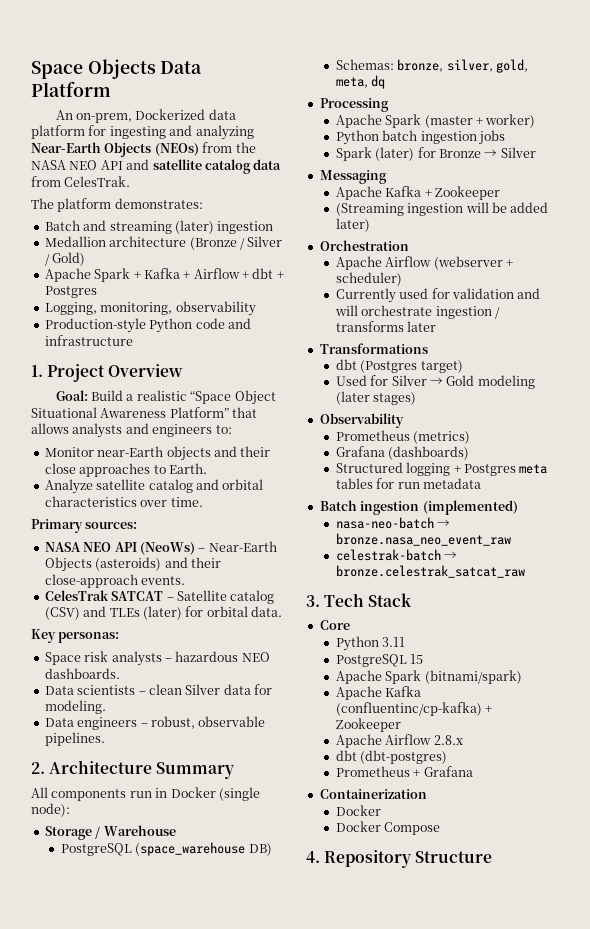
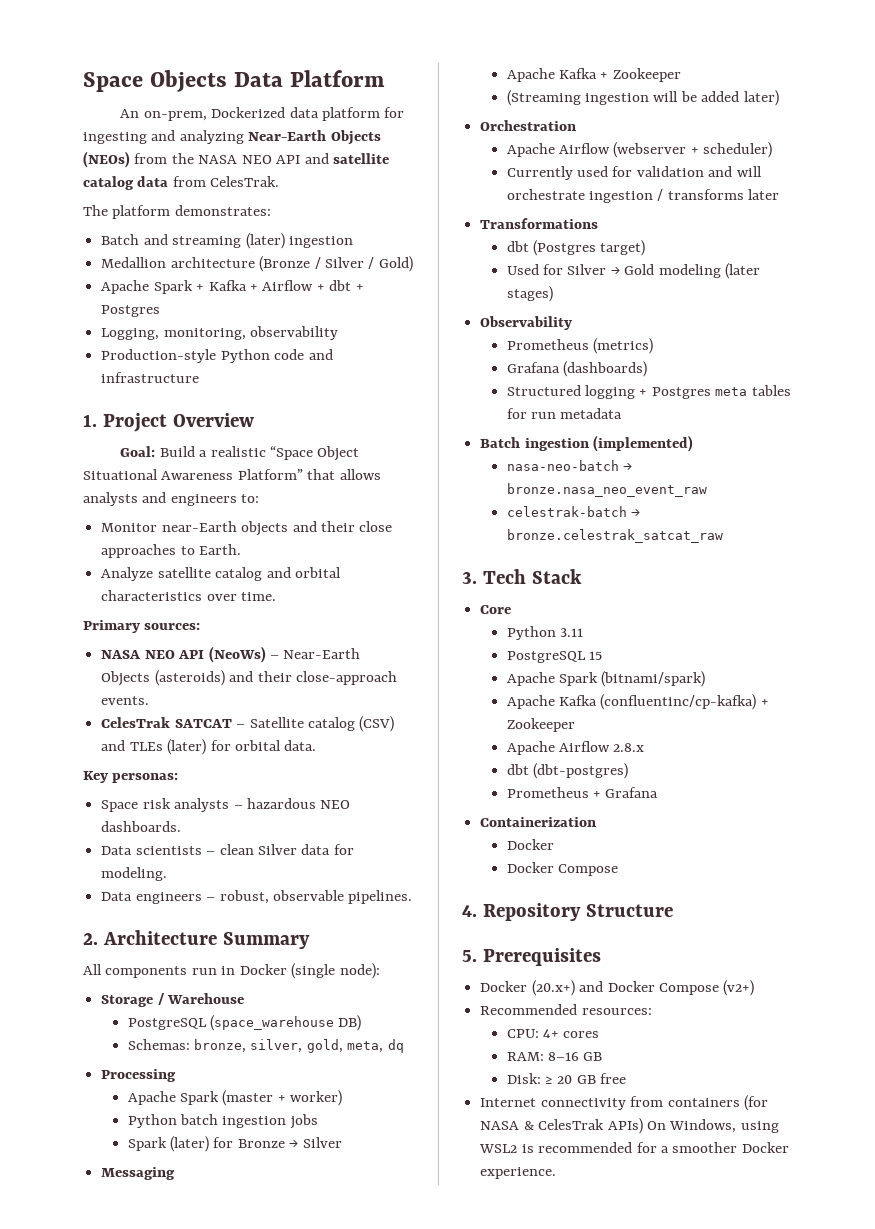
(493, 857) none -> [462,948,601,966] [480,980,755,996] [480,1004,652,1015] [506,1029,600,1038] [506,1052,603,1061] [506,1073,627,1084] [480,1095,768,1111] [480,1118,779,1134] [479,1142,789,1153] [480,1167,557,1179] // 5. Prerequisites // Docker (20.x+) and Docker Compose (v2+) // Recommended resources: // CPU: 4+ cores // RAM: 8–16 GB // Disk: ≥ 20 GB free // Internet connectivity from containers (for NASA & CelesTrak APIs) On Windows, using WSL2 is recommended for a smoother Docker experience.

